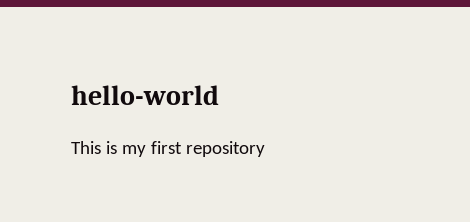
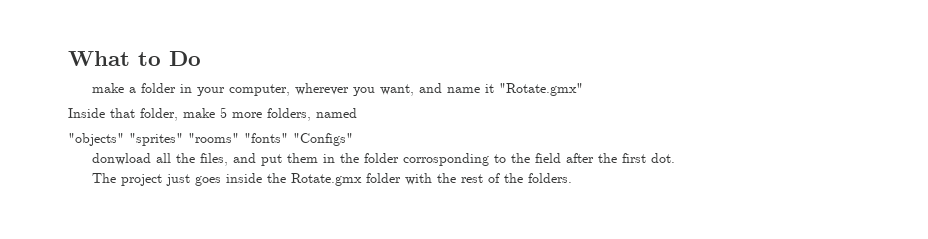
[71,85,219,105] [71,141,265,157] hello-world // This is my first repository -> [68,51,201,66] [92,83,584,96] [68,107,357,121] [68,133,353,146] [92,153,676,166] [92,173,573,186] What to Do // make a folder in your computer, wherever you want, and name it "Rotate.gmx" // Inside that folder, make 5 more folders, named // "objects" "sprites" "rooms" "fonts" "Configs" // donwload all the files, and put them in the folder corrosponding to the field after the first dot. // The project just goes inside the Rotate.gmx folder with the rest of the folders.

